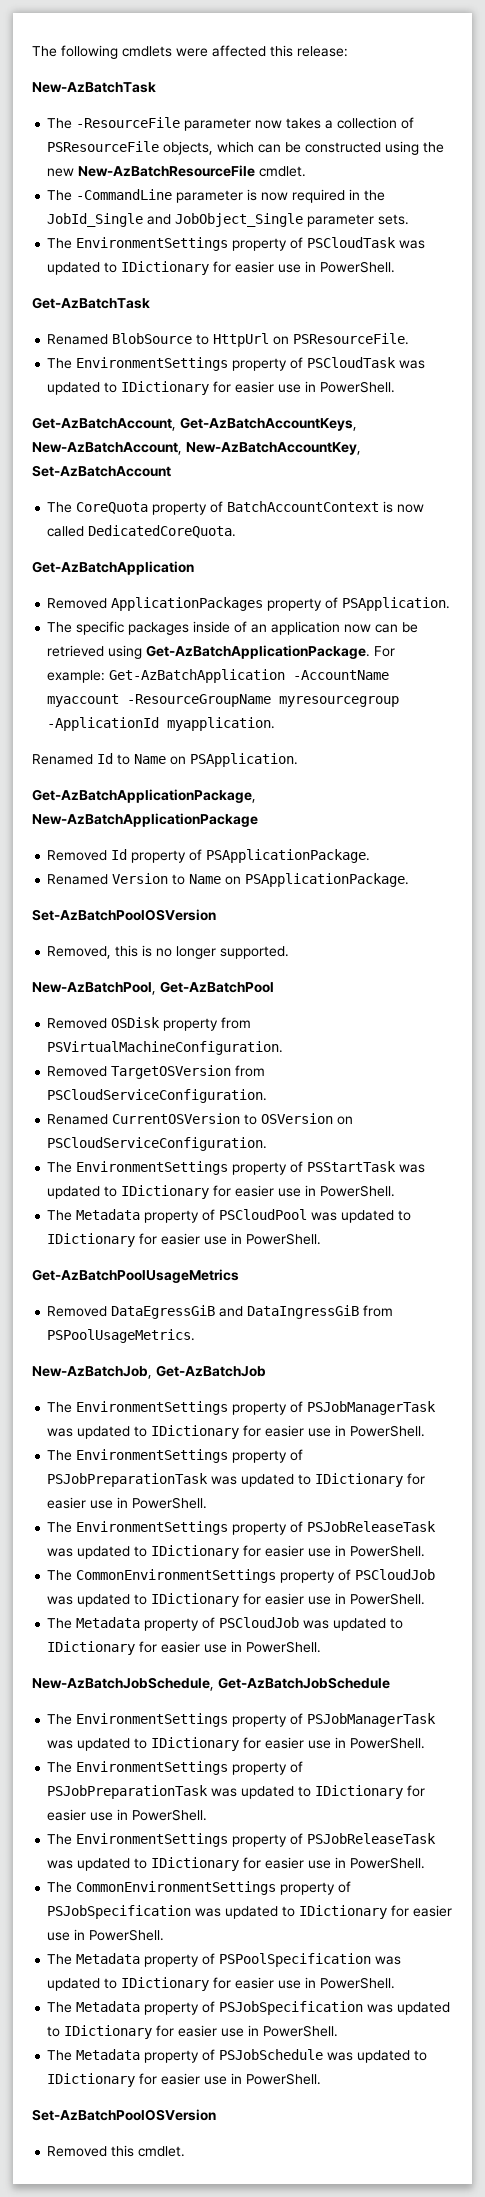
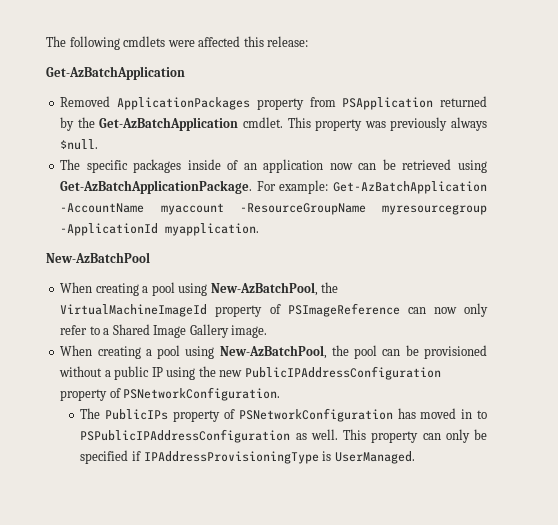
[32,82,156,93] [47,117,415,131] [47,141,445,155] [47,165,307,177] [47,189,386,203] [47,213,410,227] [47,237,426,251] [47,261,396,275] [32,297,150,309] [47,333,410,347] [47,357,426,371] [47,381,396,395] [32,417,357,431] [32,442,361,455] [32,465,171,477] [47,501,425,515] [47,525,237,538] [32,561,194,575] [47,597,451,611] New-AzBatchTask // The -ResourceFile parameter now takes a collection of PSResourceFile objects, which can be constructed using the new New-AzBatchResourceFile cmdlet. // The -CommandLine parameter is now required in the JobId_Single and JobObject_Single parameter sets. // The EnvironmentSettings property of PSCloudTask was updated to IDictionary for easier use in PowerShell. // Get-AzBatchTask // Renamed BlobSource to HttpUrl on PSResourceFile. // The EnvironmentSettings property of PSCloudTask was updated to IDictionary for easier use in PowerShell. // Get-AzBatchAccount, Get-AzBatchAccountKeys, New-AzBatchAccount, New-AzBatchAccountKey, Set-AzBatchAccount // The CoreQuota property of BatchAccountContext is now called DedicatedCoreQuota. // Get-AzBatchApplication // Removed ApplicationPackages property of PSApplication. -> [46,66,185,80] [60,96,487,110] [60,117,487,131] [60,139,99,150] Get-AzBatchApplication // Removed ApplicationPackages property from PSApplication returned by the Get-AzBatchApplication cmdlet. This property was previously always $null.
[32,753,298,767] [32,789,256,803] [32,813,258,827] [47,849,371,863] [47,873,410,887] [32,909,216,921] [47,945,290,959] [32,981,274,995] [47,1017,252,1031] [47,1041,284,1055] [47,1065,266,1079] [47,1089,268,1103] [47,1113,354,1125] [47,1137,268,1151] [47,1161,426,1175] [47,1185,396,1199] [47,1209,412,1223] [47,1233,322,1247] [32,1269,239,1283] [47,1305,394,1319] [47,1329,196,1343] [32,1365,266,1379] [47,1401,437,1415] [47,1425,426,1439] [47,1449,304,1463] [47,1473,426,1487] [47,1497,208,1509] [47,1521,437,1535] [47,1545,426,1559] [47,1569,436,1583] [47,1593,426,1607] [47,1617,404,1631] [47,1641,322,1655] [32,1677,390,1691] [47,1713,437,1727] [47,1737,426,1751] [47,1761,304,1775] [47,1785,426,1799] [47,1809,208,1821] [47,1833,437,1847] [47,1857,426,1871] [47,1881,352,1895] [47,1905,453,1919] [47,1929,165,1941] [47,1953,402,1967] [47,1977,396,1991] [47,2001,451,2015] [47,2025,339,2039] [47,2049,428,2063] [47,2073,322,2087] [32,2109,216,2121] [47,2145,186,2157] Renamed Id to Name on PSApplication. // Get-AzBatchApplicationPackage, New-AzBatchApplicationPackage // Removed Id property of PSApplicationPackage. // Renamed Version to Name on PSApplicationPackage. // Set-AzBatchPoolOSVersion // Removed, this is no longer supported. // New-AzBatchPool, Get-AzBatchPool // Removed OSDisk property from PSVirtualMachineConfiguration. // Removed TargetOSVersion from PSCloudServiceConfiguration. // Renamed CurrentOSVersion to OSVersion on PSCloudServiceConfiguration. // The EnvironmentSettings property of PSStartTask was updated to IDictionary for easier use in PowerShell. // The Metadata property of PSCloudPool was updated to IDictionary for easier use in PowerShell. // Get-AzBatchPoolUsageMetrics // Removed DataEgressGiB and DataIngressGiB from PSPoolUsageMetrics. // New-AzBatchJob, Get-AzBatchJob // The EnvironmentSettings property of PSJobManagerTask was updated to IDictionary for easier use in PowerShell. // The EnvironmentSettings property of PSJobPreparationTask was updated to IDictionary for easier use in PowerShell. // The EnvironmentSettings property of PSJobReleaseTask was updated to IDictionary for easier use in PowerShell. // The CommonEnvironmentSettings property of PSCloudJob was updated to IDictionary for easier use in PowerShell. // The Metadata property of PSCloudJob was updated to IDictionary for easier use in PowerShell. // New-AzBatchJobSchedule, Get-AzBatchJobSchedule // The EnvironmentSettings property of PSJobManagerTask was updated to IDictionary for easier use in PowerShell. // The EnvironmentSettings property of PSJobPreparationTask was updated to IDictionary for easier use in PowerShell. // The EnvironmentSettings property of PSJobReleaseTask was updated to IDictionary for easier use in PowerShell. // The CommonEnvironmentSettings property of PSJobSpecification was updated to IDictionary for easier use in PowerShell. // The Metadata property of PSPoolSpecification was updated to IDictionary for easier use in PowerShell. // The Metadata property of PSJobSpecification was updated to IDictionary for easier use in PowerShell. // The Metadata property of PSJobSchedule was updated to IDictionary for easier use in PowerShell. // Set-AzBatchPoolOSVersion // Removed this cmdlet. -> [46,252,150,263] [60,282,339,296] [60,303,489,317] [60,324,268,338] [60,345,487,359] [59,366,441,380] [60,387,281,401] [80,408,488,422] [80,429,487,443] [80,450,415,464] New-AzBatchPool // When creating a pool using New-AzBatchPool, the VirtualMachineImageId property of PSImageReference can now only refer to a Shared Image Gallery image. // When creating a pool using New-AzBatchPool, the pool can be provisioned without a public IP using the new PublicIPAddressConfiguration property of PSNetworkConfiguration. // The PublicIPs property of PSNetworkConfiguration has moved in to PSPublicIPAddressConfiguration as well. This property can only be specified if IPAddressProvisioningType is UserManaged.

